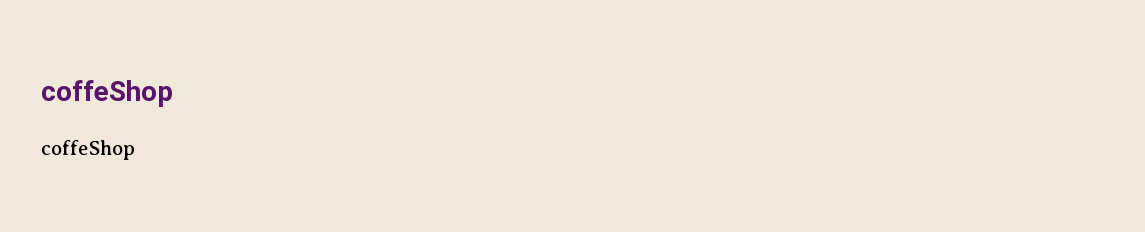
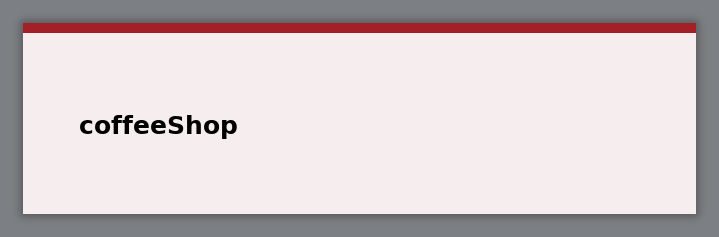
[41,80,173,107] [41,140,135,160] coffeShop // coffeShop -> [79,115,238,139] coffeeShop

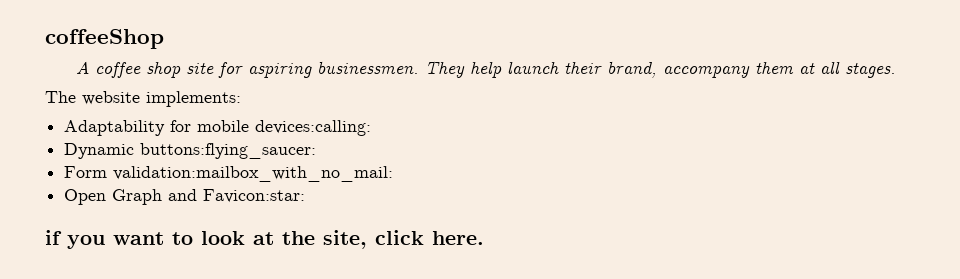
(238, 127) none -> [76,61,897,78] [45,91,241,107] [64,120,372,136] [64,143,317,159] [64,166,394,182] [64,189,306,205] [45,230,484,249] // A coffee shop site for aspiring businessmen. They help launch their brand, accompany them at all stages. // The website implements: // Adaptability for mobile devices:calling: // Dynamic buttons:flying_saucer: // Form validation:mailbox_with_no_mail: // Open Graph and Favicon:star: // if you want to look at the site, click here.

